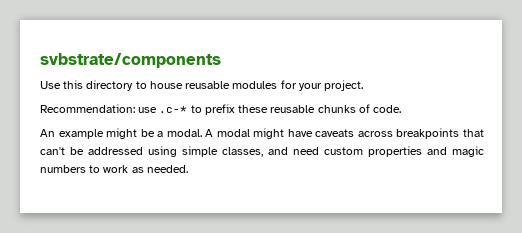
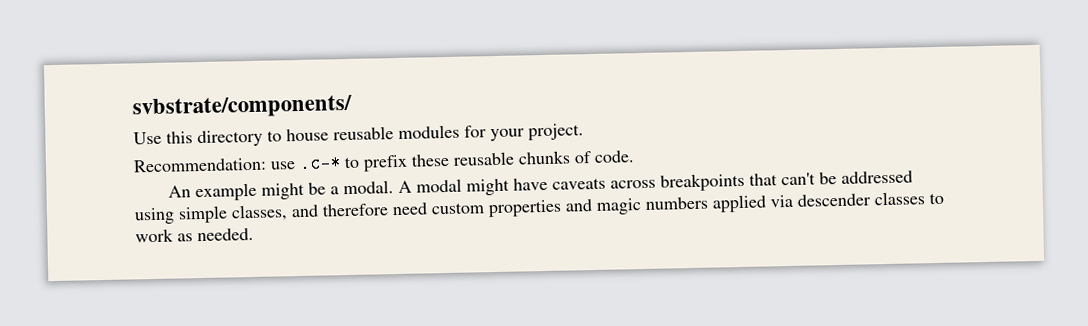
[40,53,221,68] svbstrate/components -> [132,94,352,120] svbstrate/components/
(288, 151) none -> [322,203,389,217] therefore
(86, 169) none -> [712,191,925,213] applied via descender classes

